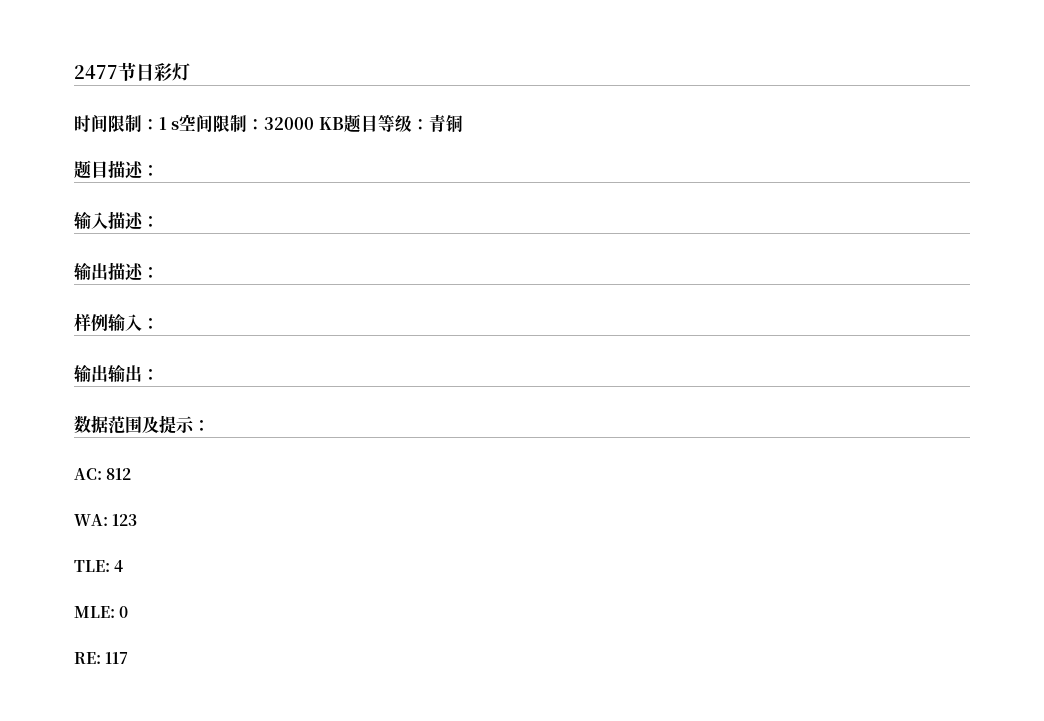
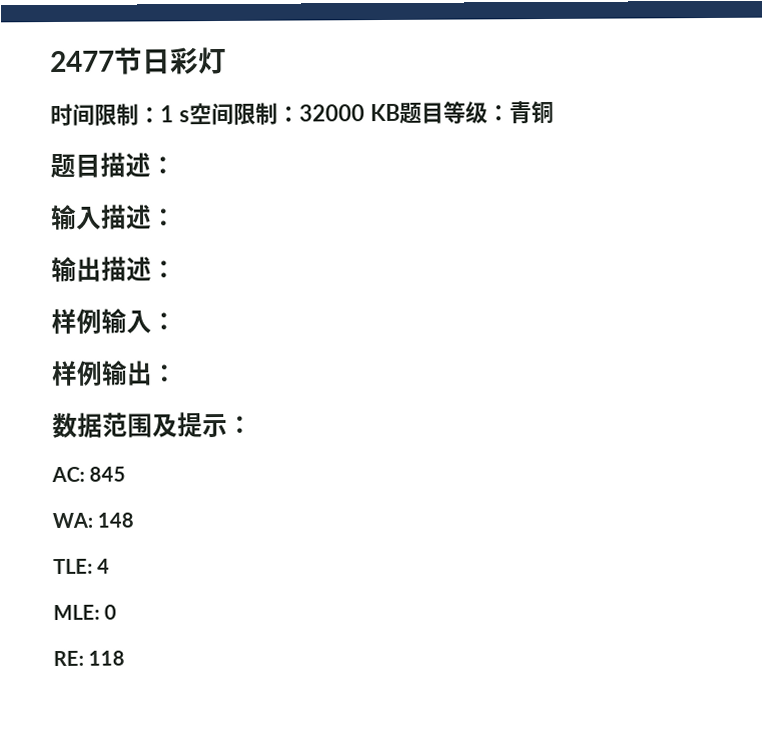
[74,364,108,382] 输出 -> [51,360,103,387] 样例
[106,468,132,480] 812 -> [89,466,127,482] 845
[112,514,138,526] 123 -> [97,512,135,528] 148
[105,652,129,664] 117 -> [88,650,126,666] 118

